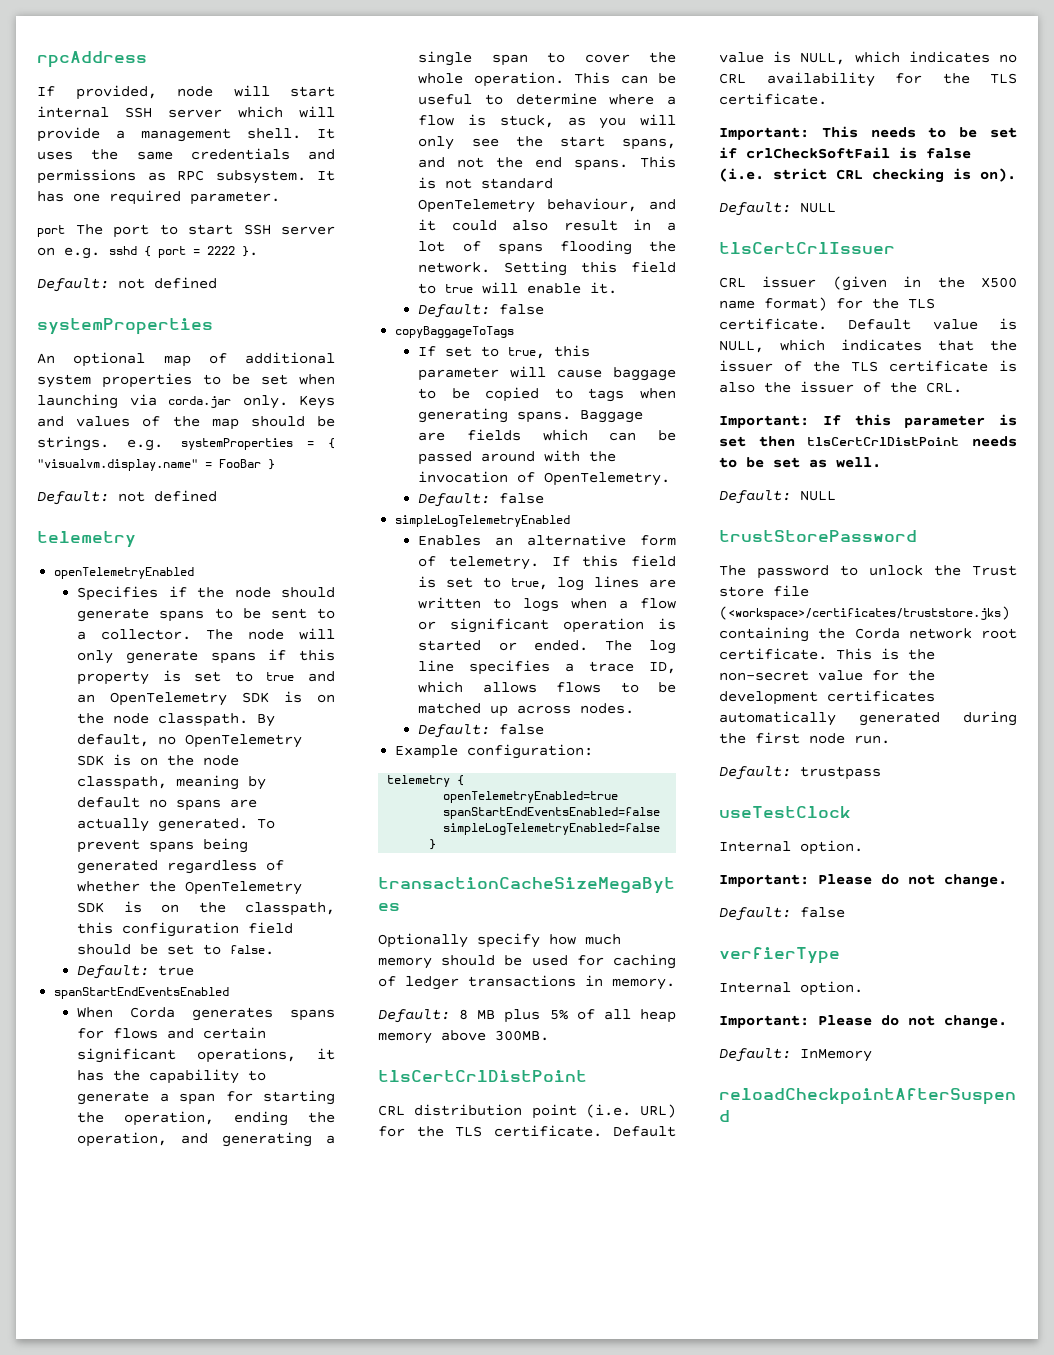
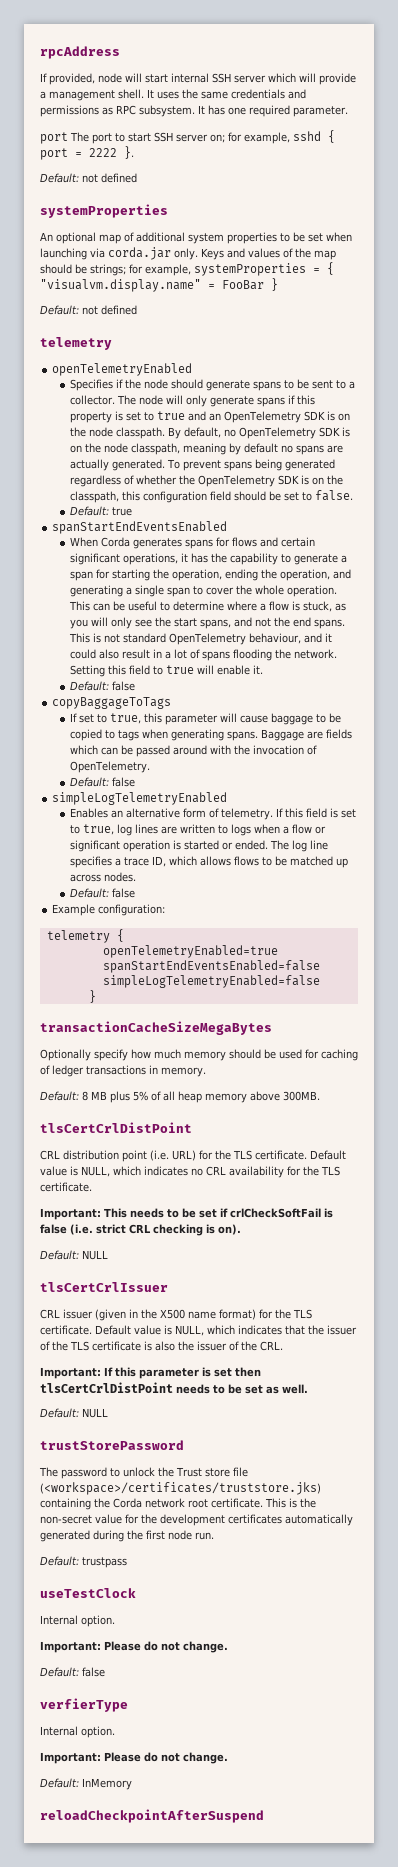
[37,247,100,259] on e.g. -> [210,132,290,144] on; for example,
[37,436,163,451] strings. e.g. -> [90,264,191,276] strings; for example,

